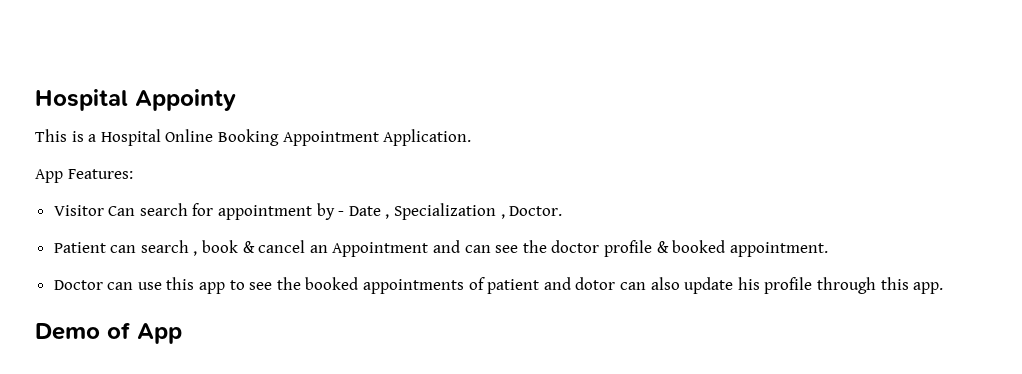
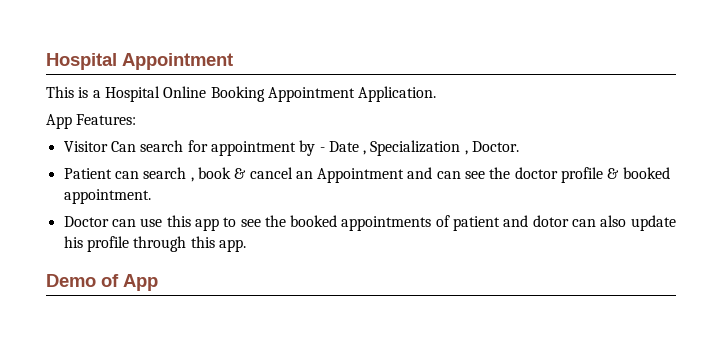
[35,89,236,111] Hospital Appointy -> [46,53,233,70] Hospital Appointment

